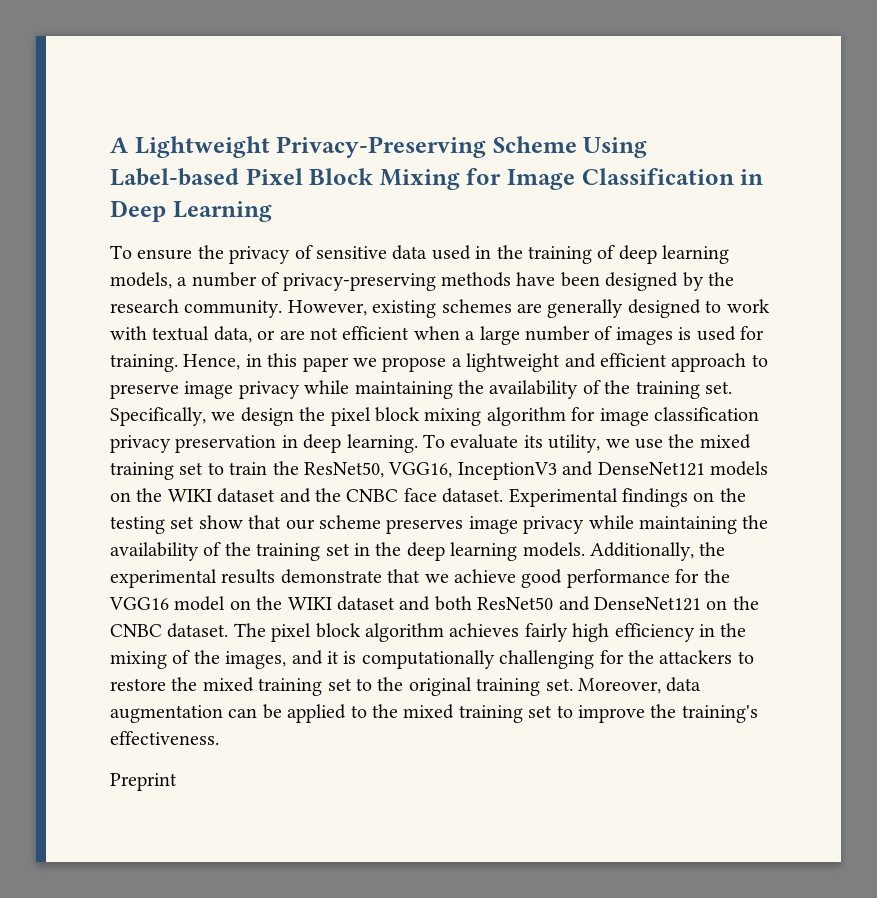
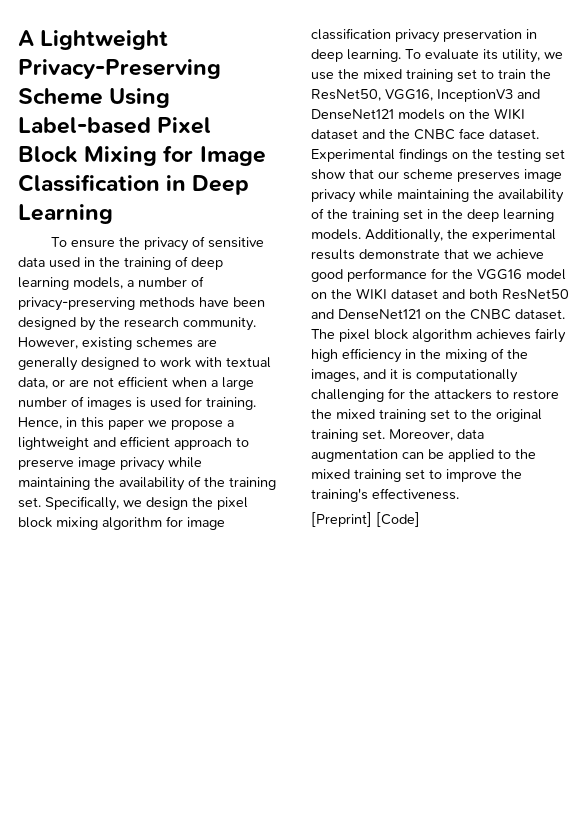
[110,773,177,791] Preprint -> [311,512,420,527] [Preprint] [Code]

